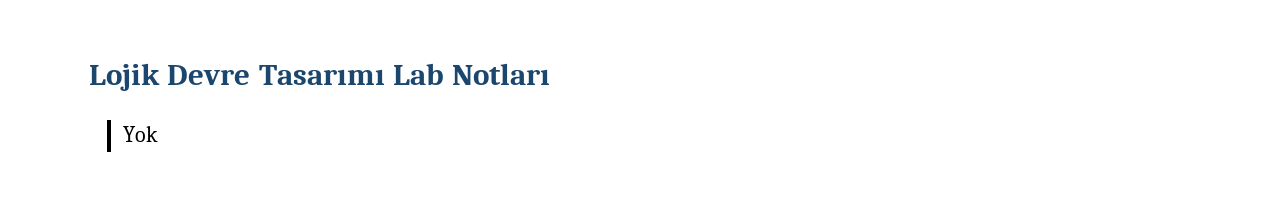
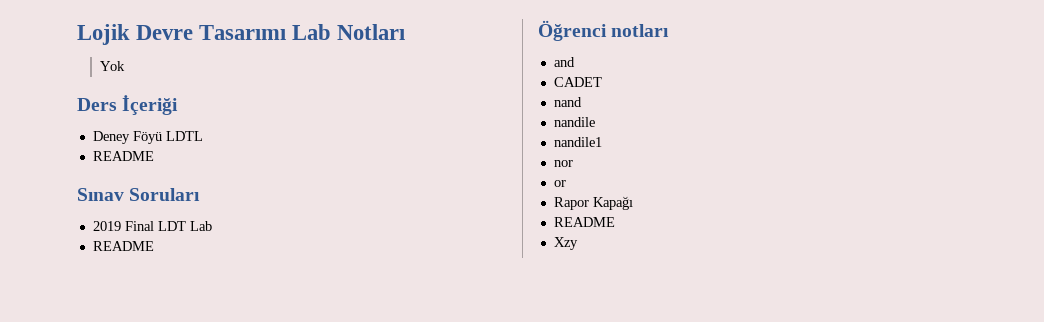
(158, 134) none -> [77,95,179,115] [92,131,203,144] [92,151,154,161] [77,188,201,201] [92,221,212,231] [92,241,154,251] [538,20,670,41] [553,57,575,67] [553,77,602,87] [553,97,582,107] [553,117,595,127] [553,137,602,147] [553,160,573,167] [553,180,566,187] [553,196,633,210] [553,217,615,227] [553,237,578,250] // Ders İçeriği // Deney Föyü LDTL // README // Sınav Soruları // 2019 Final LDT Lab // README // Öğrenci notları // and // CADET // nand // nandile // nandile1 // nor // or // Rapor Kapağı // README // Xzy

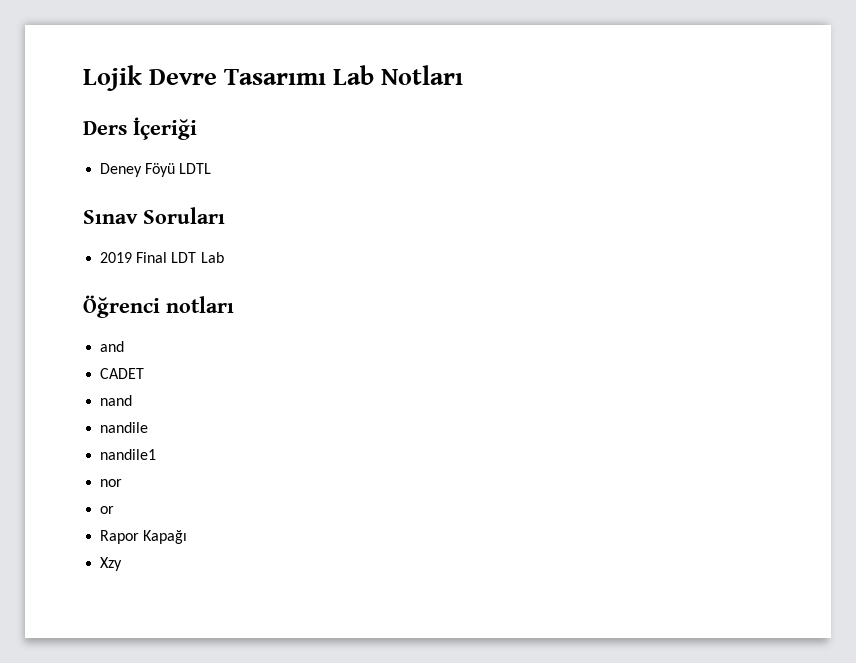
[100,61,126,71] // Yok -> (463, 75) none
[92,151,154,161] // README -> (212, 168) none
[92,241,154,251] // README -> (224, 257) none
[553,217,615,227] // README -> (188, 537) none

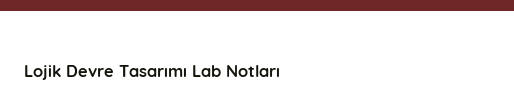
[83,117,197,140] [100,163,212,177] [83,207,225,224] [100,252,224,263] [83,295,234,318] [100,341,125,352] [100,368,145,379] [100,395,133,406] [100,422,149,433] [100,449,157,460] [100,479,123,487] [100,506,115,514] [100,530,188,544] [100,557,123,571] // Ders İçeriği // Deney Föyü LDTL // Sınav Soruları // 2019 Final LDT Lab // Öğrenci notları // and // CADET // nand // nandile // nandile1 // nor // or // Rapor Kapağı // Xzy -> (280, 71) none

